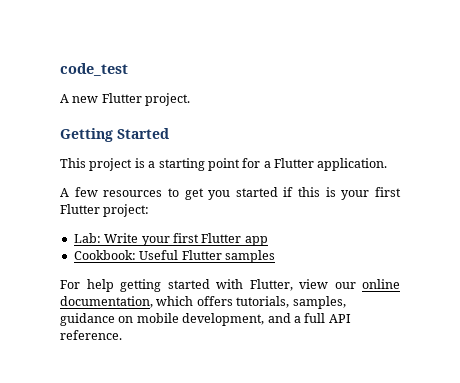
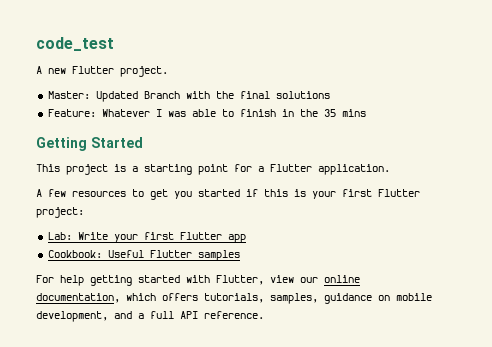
(191, 99) none -> [47,91,330,102] [47,109,366,117] // Master: Updated Branch with the final solutions // Feature: Whatever I was able to finish in the 35 mins

